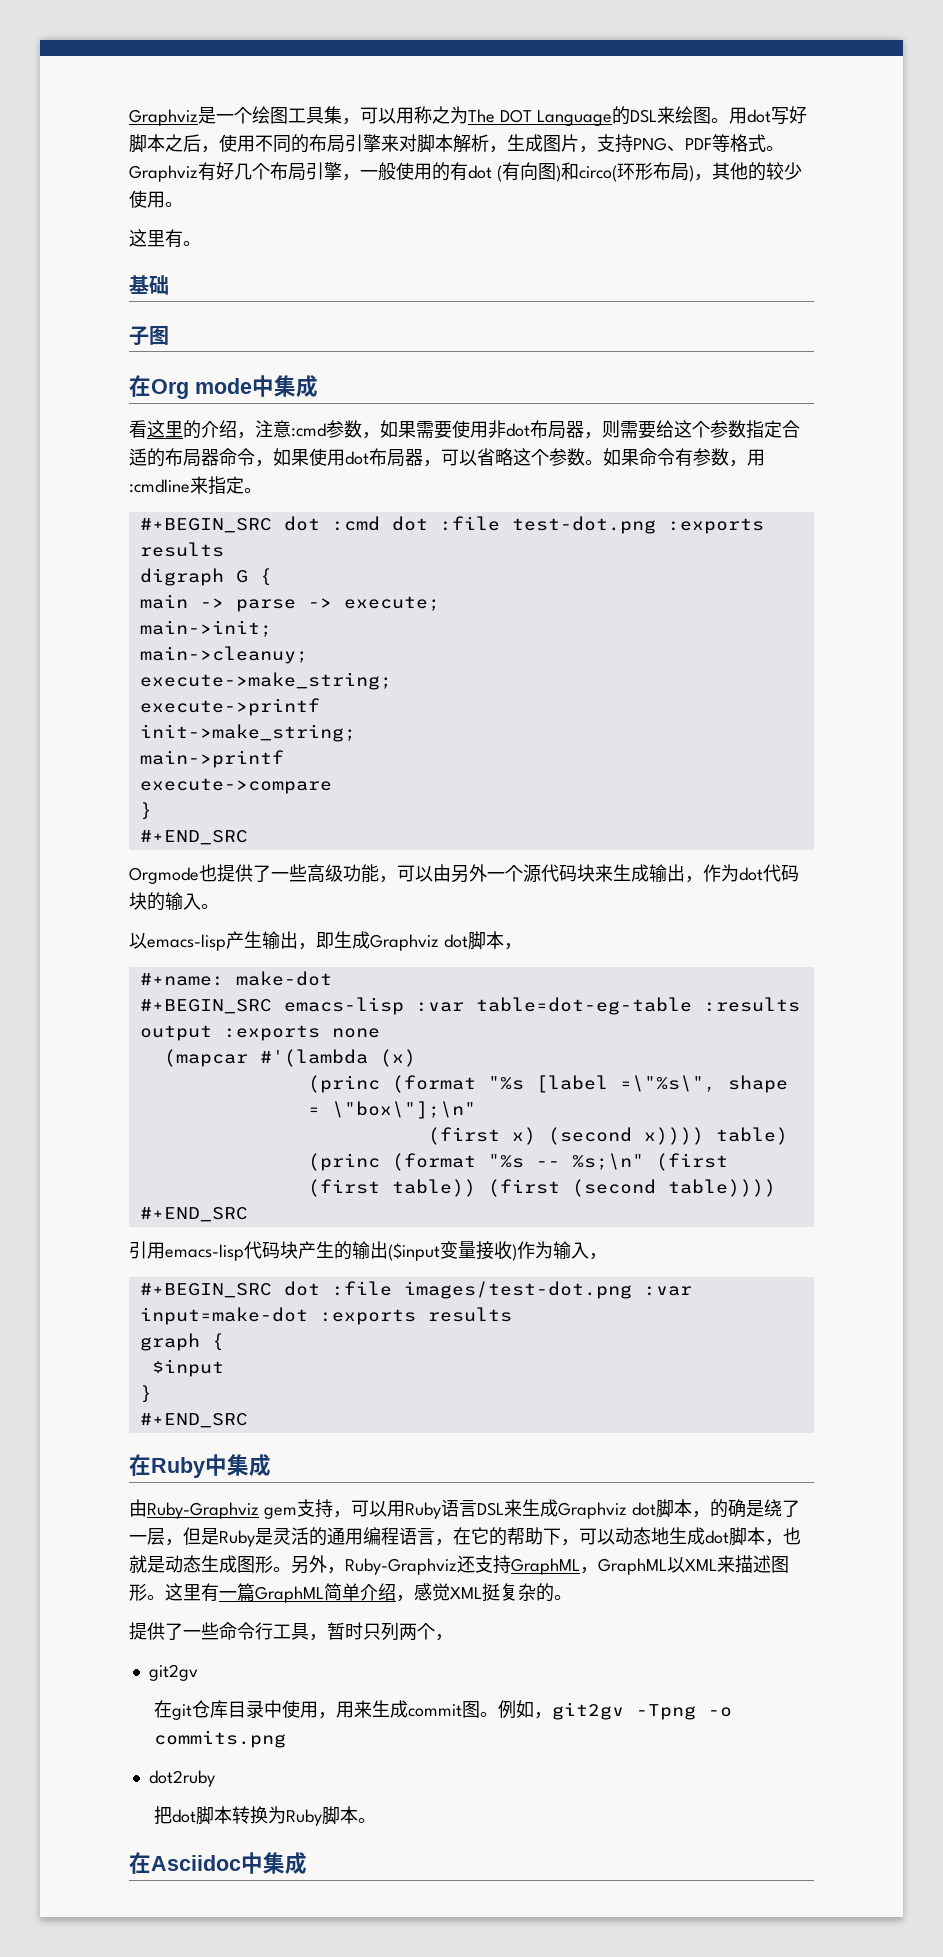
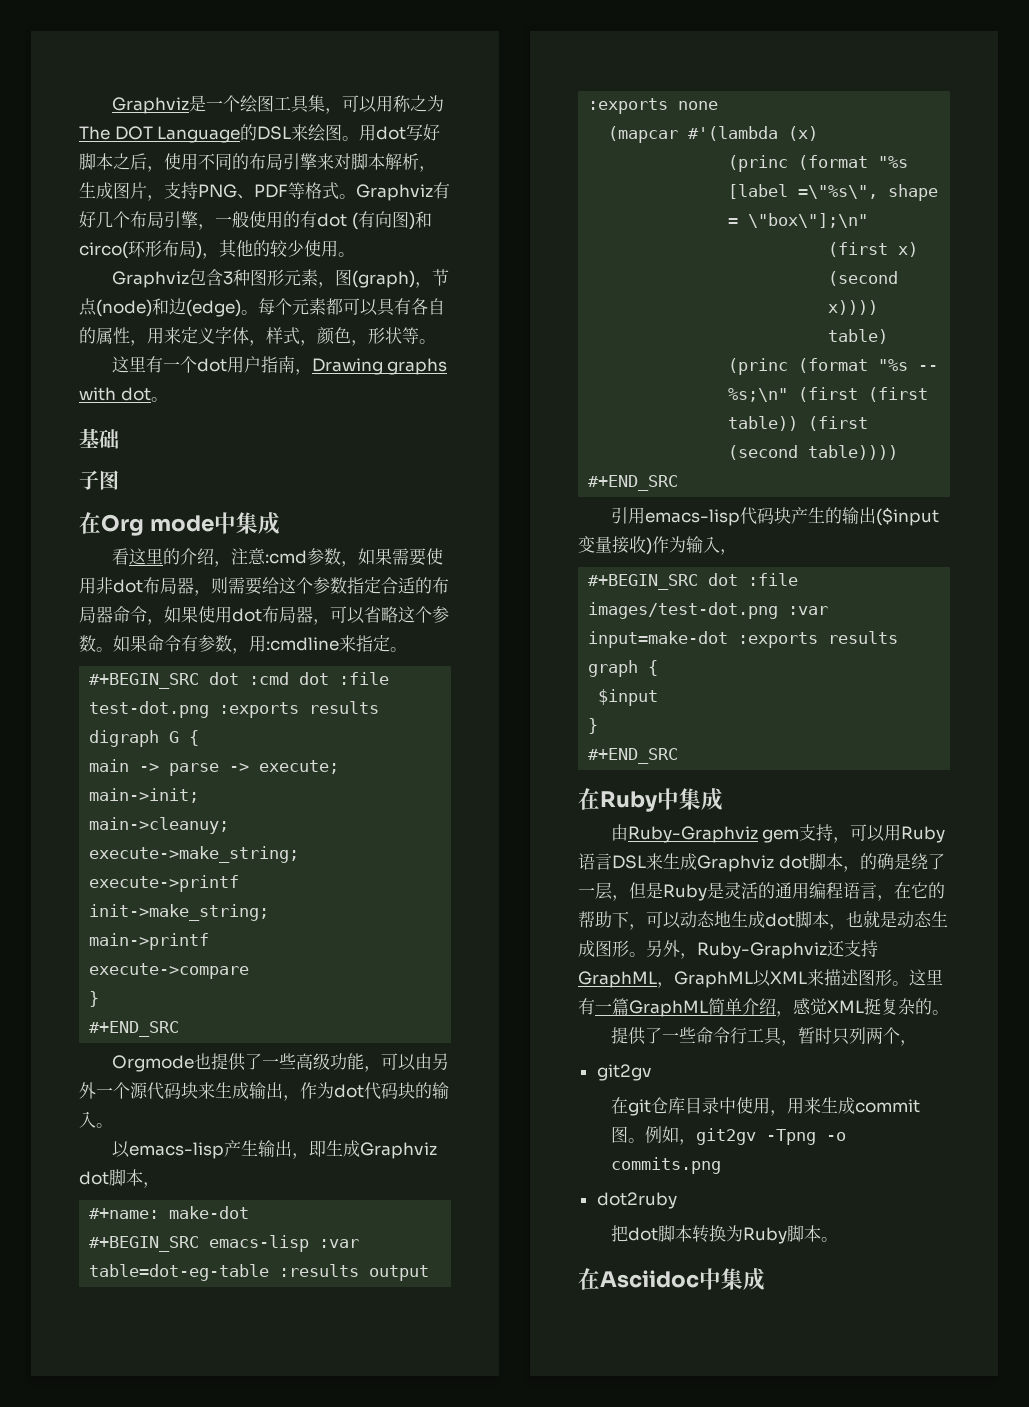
[129,229,183,248] 这里有 -> [111,269,449,288] [79,298,445,317] [79,327,436,346] [111,356,448,375] [79,387,151,401] Graphviz包含3种图形元素，图(graph)，节点(node)和边(edge)。每个元素都可以具有各自的属性，用来定义字体，样式，颜色，形状等。 // 这里有一个dot用户指南，Drawing graphs with dot

